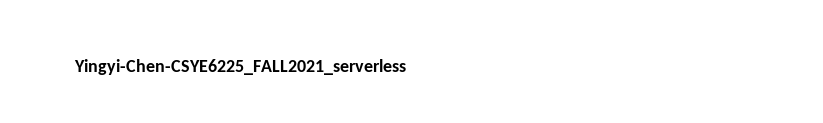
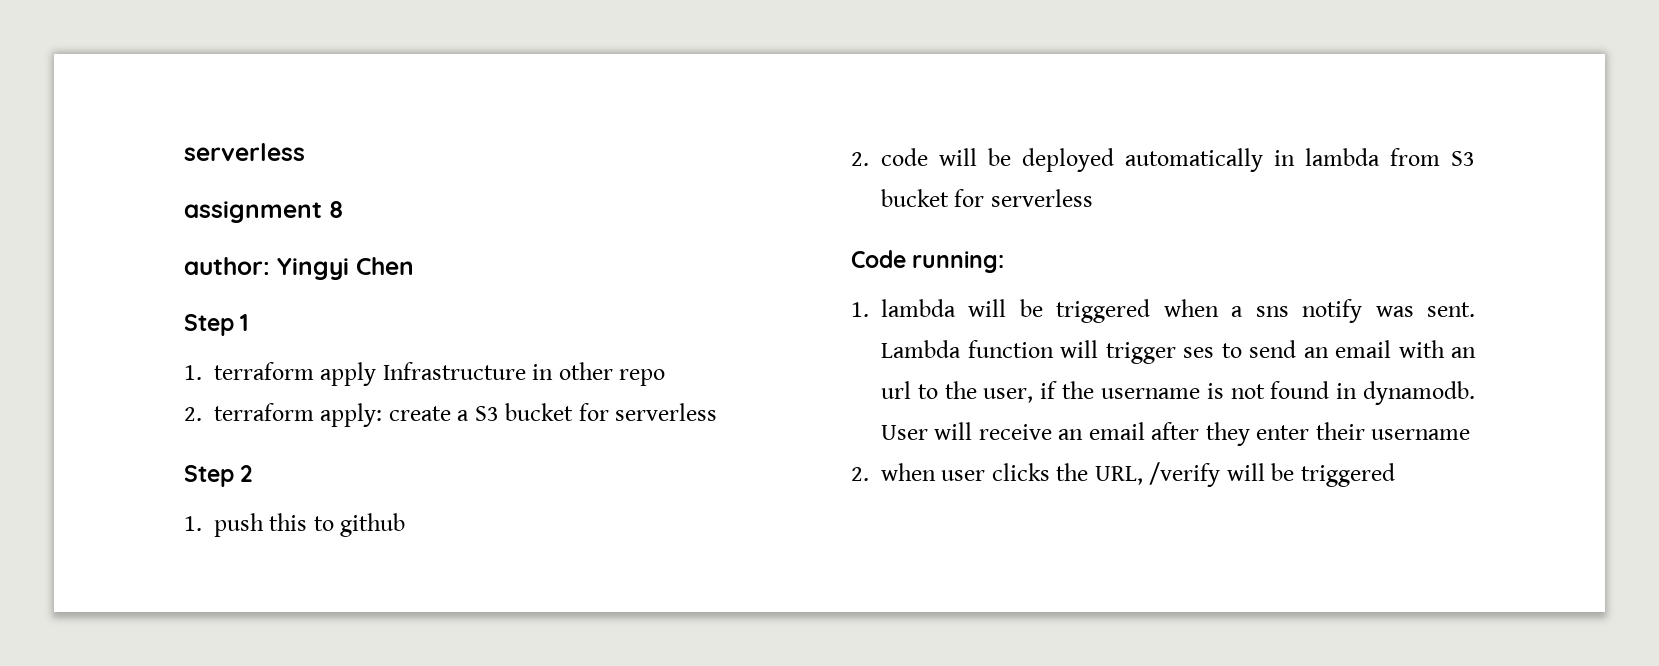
[74,59,406,75] Yingyi-Chen-CSYE6225_FALL2021_serverless -> [184,143,305,161] [184,201,343,223] [184,257,414,280] [184,314,249,336] [184,362,666,386] [184,403,718,427] [184,465,253,487] [184,513,406,537] [851,148,1475,172] [881,189,1093,207] [851,250,1005,273] [851,299,1475,323] [881,340,1476,364] [881,381,1475,405] [881,422,1471,446] [851,462,1395,487] serverless // assignment 8 // author: Yingyi Chen // Step 1 // 1. terraform apply Infrastructure in other repo // 2. terraform apply: create a S3 bucket for serverless // Step 2 // 1. push this to github // 2. code will be deployed automatically in lambda from S3 bucket for serverless // Code running: // 1. lambda will be triggered when a sns notify was sent. Lambda function will trigger ses to send an email with an url to the user, if the username is not found in dynamodb. User will receive an email after they enter their username // 2. when user clicks the URL, /verify will be triggered

